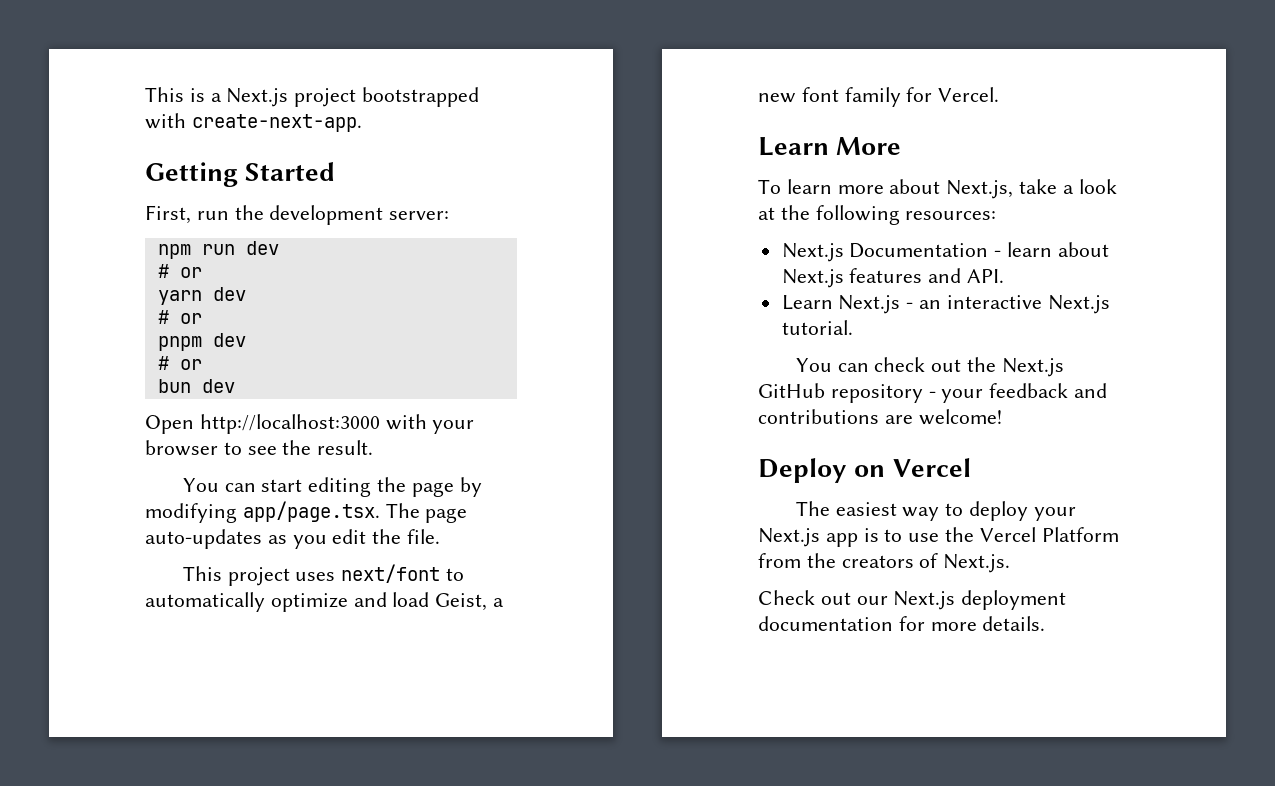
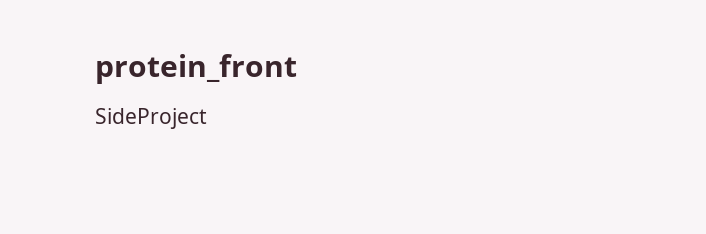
[145,87,480,107] [145,113,362,132] [145,162,336,187] [145,205,450,225] [157,241,279,259] [157,264,202,278] [157,287,246,305] [157,310,202,324] [157,333,246,351] [157,356,202,370] [157,379,235,393] [145,414,475,434] [145,440,374,456] [182,477,482,497] [145,501,468,523] [145,529,441,549] [182,564,464,586] [145,592,505,612] [758,87,1000,107] [758,137,902,156] [758,179,1117,199] [758,205,997,225] [781,242,1109,262] [781,268,1005,288] [781,295,1110,314] [781,320,853,335] [795,357,1064,377] [758,383,1108,403] [758,409,1002,425] [758,458,971,483] [795,501,1076,521] [758,527,1119,547] [758,553,1011,573] [758,590,1067,610] [758,616,1046,631] This is a Next.js project bootstrapped with create-next-app. // Getting Started // First, run the development server: // npm run dev // # or // yarn dev // # or // pnpm dev // # or // bun dev // Open http://localhost:3000 with your browser to see the result. // You can start editing the page by modifying app/page.tsx. The page auto-updates as you edit the file. // This project uses next/font to automatically optimize and load Geist, a new font family for Vercel. // Learn More // To learn more about Next.js, take a look at the following resources: // Next.js Documentation - learn about Next.js features and API. // Learn Next.js - an interactive Next.js tutorial. // You can check out the Next.js GitHub repository - your feedback and contributions are welcome! // Deploy on Vercel // The easiest way to deploy your Next.js app is to use the Vercel Platform from the creators of Next.js. // Check out our Next.js deployment documentation for more details. -> [95,54,297,84] [95,108,207,129] protein_front // SideProject

